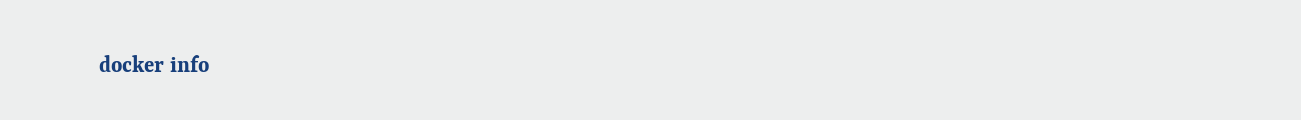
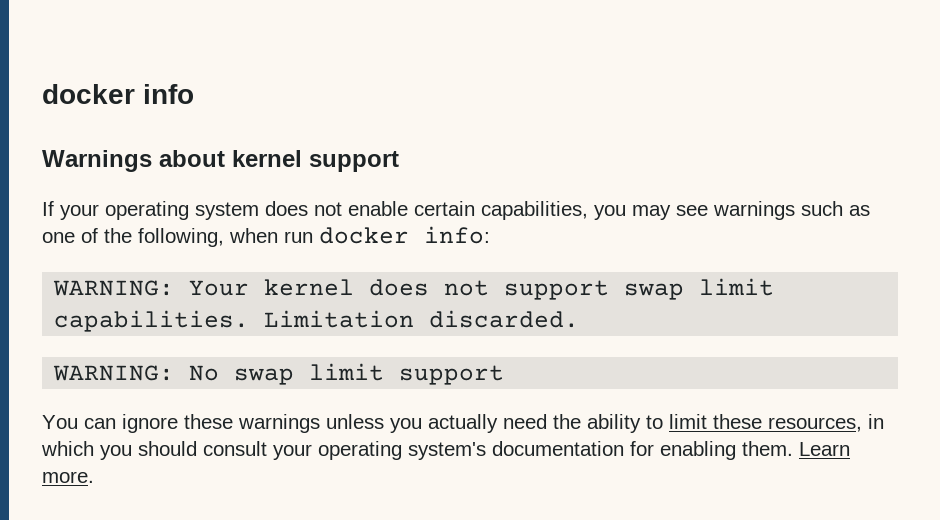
(210, 63) none -> [42,150,399,172] [42,201,870,220] [42,226,490,247] [53,278,775,300] [54,310,580,332] [53,363,505,385] [42,414,884,433] [41,441,850,460] [42,471,94,483] // Warnings about kernel support // If your operating system does not enable certain capabilities, you may see warnings such as one of the following, when run docker info: // WARNING: Your kernel does not support swap limit capabilities. Limitation discarded. // WARNING: No swap limit support // You can ignore these warnings unless you actually need the ability to limit these resources, in which you should consult your operating system's documentation for enabling them. Learn more.

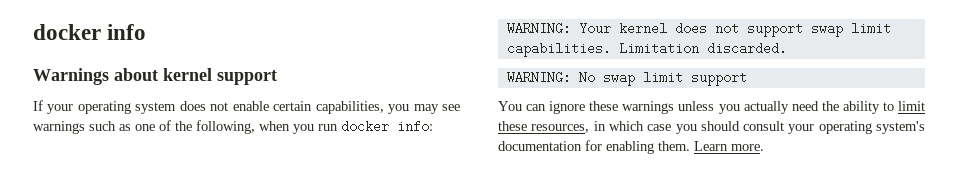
(278, 235) none -> [293,124,314,134] you
(94, 448) none -> [647,124,672,131] case

